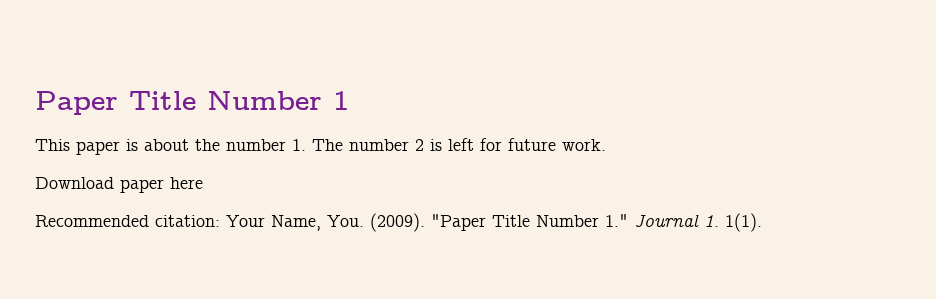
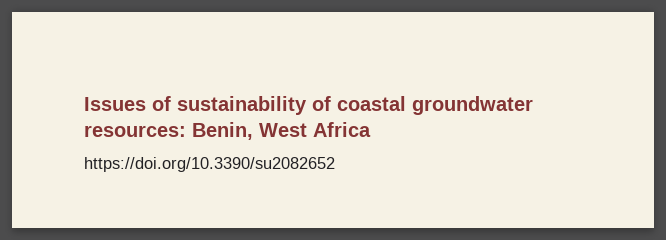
[35,91,349,115] [35,138,606,155] [35,177,203,193] [35,213,762,232] Paper Title Number 1 // This paper is about the number 1. The number 2 is left for future work. // Download paper here // Recommended citation: Your Name, You. (2009). "Paper Title Number 1." Journal 1. 1(1). -> [84,96,533,115] [84,122,371,140] [84,157,335,172] Issues of sustainability of coastal groundwater resources: Benin, West Africa // https://doi.org/10.3390/su2082652

